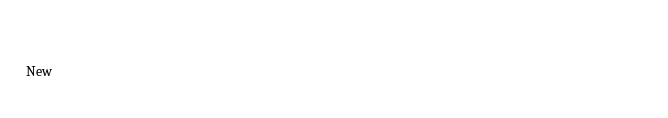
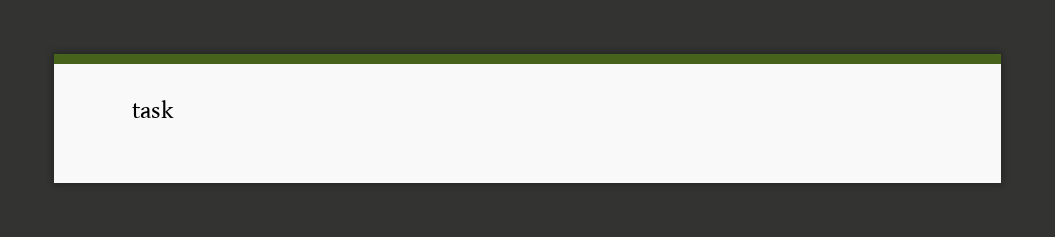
[26,66,53,76] New -> [132,100,174,118] task

